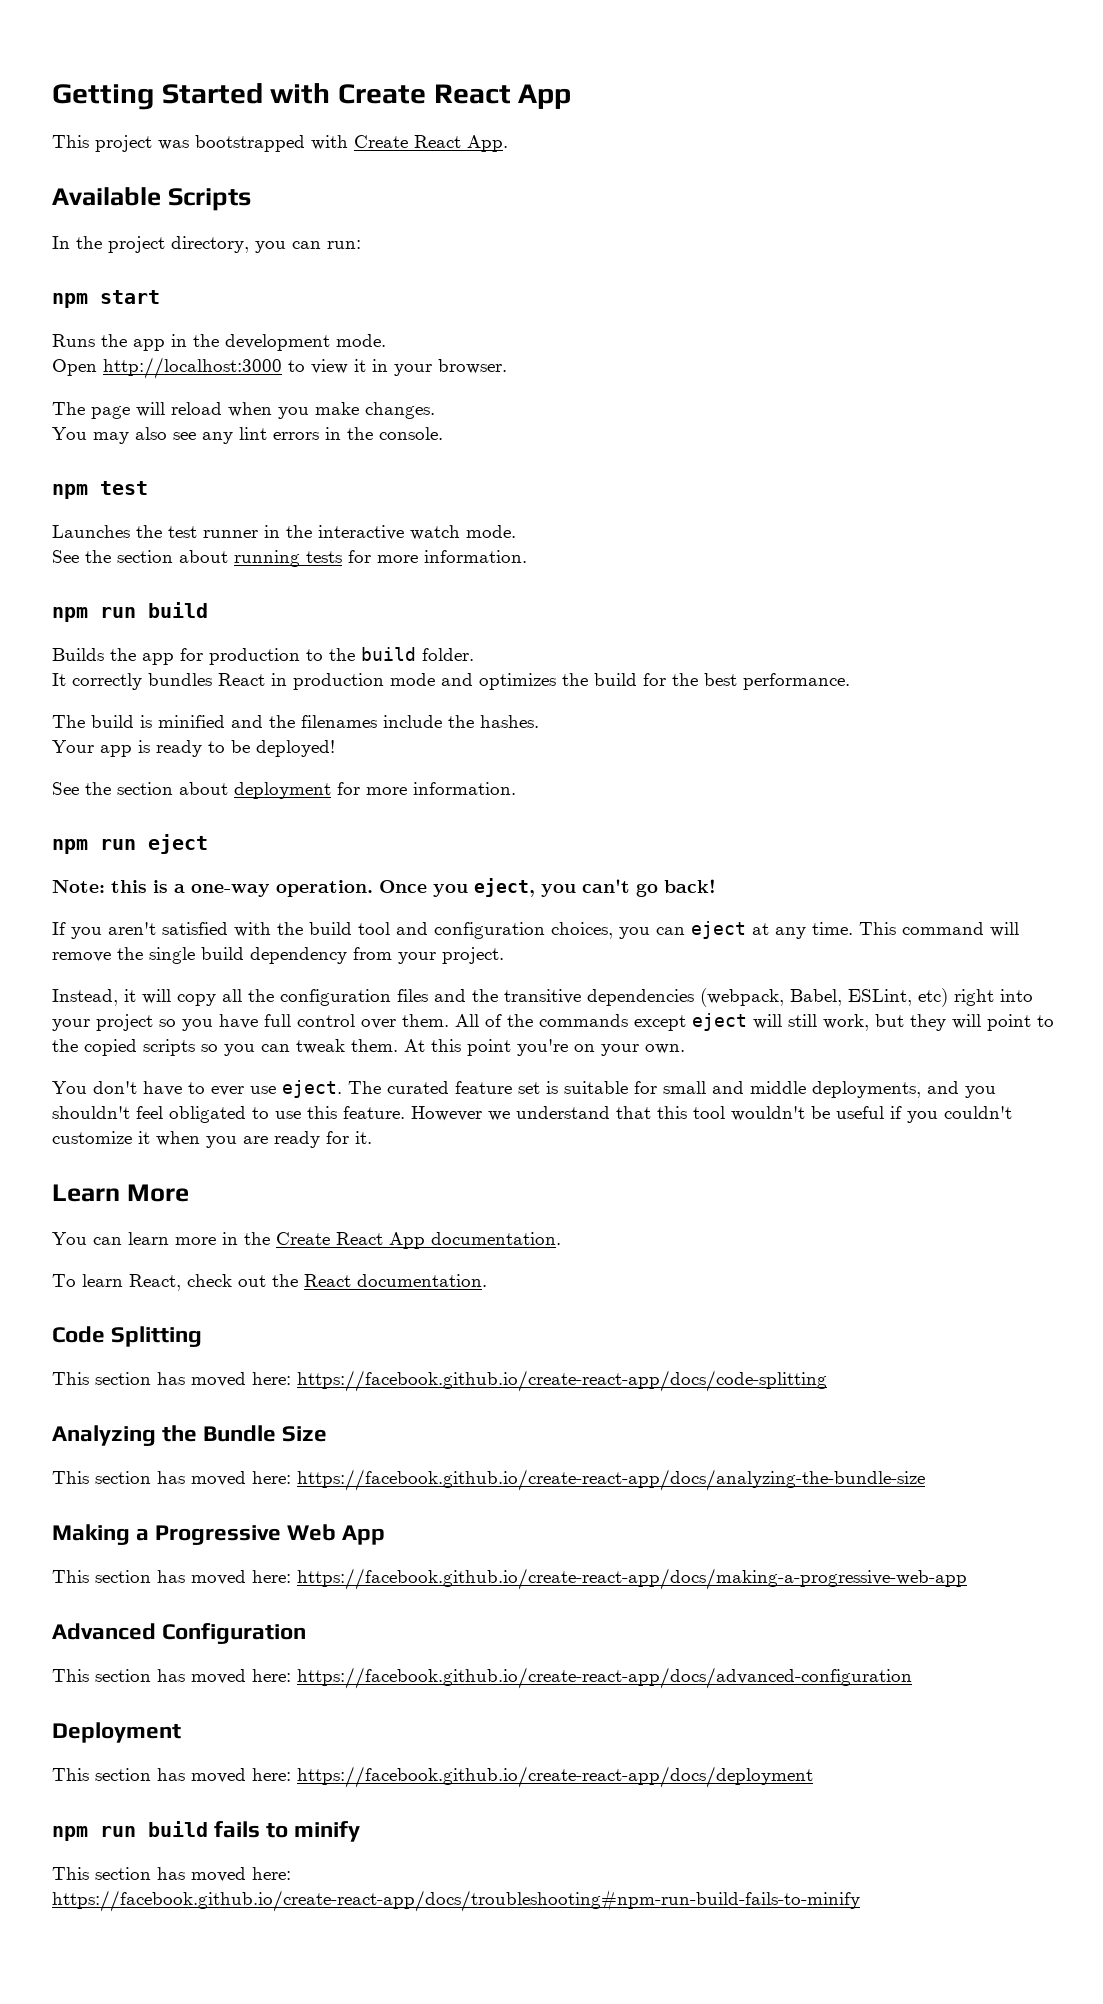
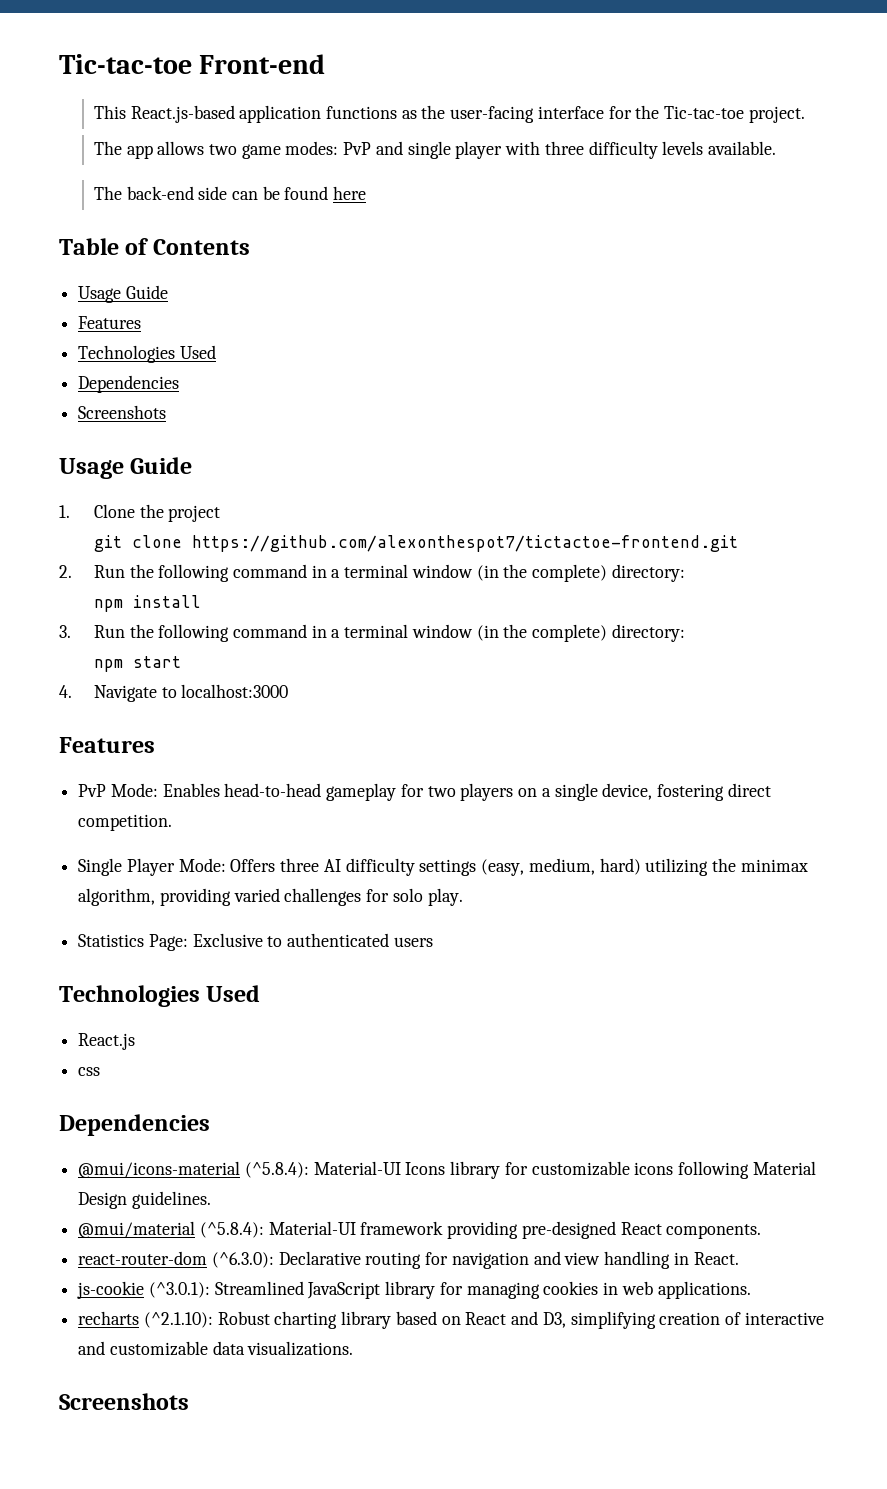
[52,83,572,110] [52,135,508,152] [52,187,251,211] [52,236,361,253] [52,290,160,308] [52,334,386,351] [52,357,507,379] [52,402,435,419] [52,427,443,444] [52,481,148,499] [52,525,516,540] [52,550,527,567] [52,602,208,622] [52,647,474,665] [52,673,850,690] [52,715,539,728] [52,740,335,757] [52,782,516,799] [52,834,208,854] [52,878,716,897] [52,921,1019,939] [52,947,504,964] [52,988,1033,1007] [52,1013,1054,1031] [52,1039,685,1056] [52,1080,996,1098] [52,1106,1012,1123] [52,1131,372,1148] [52,1184,189,1202] [52,1232,561,1249] [52,1274,487,1291] [52,1326,203,1347] [52,1370,827,1392] [52,1425,328,1446] [52,1469,925,1491] [52,1524,386,1545] [52,1568,967,1590] [52,1623,307,1644] [52,1667,912,1689] [52,1722,181,1743] [52,1766,813,1788] [52,1821,361,1842] [52,1867,291,1882] [52,1890,860,1912] Getting Started with Create React App // This project was bootstrapped with Create React App. // Available Scripts // In the project directory, you can run: // npm start // Runs the app in the development mode. // Open http://localhost:3000 to view it in your browser. // The page will reload when you make changes. // You may also see any lint errors in the console. // npm test // Launches the test runner in the interactive watch mode. // See the section about running tests for more information. // npm run build // Builds the app for production to the build folder. // It correctly bundles React in production mode and optimizes the build for the best performance. // The build is minified and the filenames include the hashes. // Your app is ready to be deployed! // See the section about deployment for more information. // npm run eject // Note: this is a one-way operation. Once you eject, you can't go back! // If you aren't satisfied with the build tool and configuration choices, you can eject at any time. This command will remove the single build dependency from your project. // Instead, it will copy all the configuration files and the transitive dependencies (webpack, Babel, ESLint, etc) right into your project so you have full control over them. All of the commands except eject will still work, but they will point to the copied scripts so you can tweak them. At this point you're on your own. // You don't have to ever use eject. The curated feature set is suitable for small and middle deployments, and you shouldn't feel obligated to use this feature. However we understand that this tool wouldn't be useful if you couldn't customize it when you are ready for it. // Learn More // You can learn more in the Create React App documentation. // To learn React, check out the React documentation. // Code Splitting // This section has moved here: https://facebook.github.io/create-react-app/docs/code-splitting // Analyzing the Bundle Size // This section has moved here: https://facebook.github.io/create-react-app/docs/analyzing-the-bundle-size // Making a Progressive Web App // This section has moved here: https://facebook.github.io/create-react-app/docs/making-a-progressive-web-app // Advanced Configuration // This section has moved here: https://facebook.github.io/create-react-app/docs/advanced-configuration // Deployment // This section has moved here: https://facebook.github.io/create-react-app/docs/deployment // npm run build fails to minify // This section has moved here: https://facebook.github.io/create-react-app/docs/troubleshooting#npm-run-build-fails-to-minify -> [59,54,326,74] [93,105,805,123] [93,141,776,159] [93,186,367,200] [59,238,250,255] [78,285,168,303] [78,316,142,329] [78,345,216,363] [78,375,180,393] [78,405,167,419] [59,457,193,479] [59,504,221,522] [93,535,738,552] [59,564,685,582] [93,595,201,612] [59,624,685,642] [93,656,181,672] [59,684,289,702] [59,737,155,753] [78,783,771,801] [78,814,173,831] [78,858,808,876] [78,888,463,906] [78,933,433,951] [59,985,261,1007] [78,1033,136,1050] [78,1067,101,1076] [59,1114,210,1136] [78,1161,816,1179] [78,1191,211,1209] [78,1221,762,1239] [78,1251,739,1269] [77,1281,751,1299] [78,1311,824,1329] [78,1341,354,1356] [59,1393,189,1410] Tic-tac-toe Front-end // This React.js-based application functions as the user-facing interface for the Tic-tac-toe project. // The app allows two game modes: PvP and single player with three difficulty levels available. // The back-end side can be found here // Table of Contents // Usage Guide // Features // Technologies Used // Dependencies // Screenshots // Usage Guide // 1. Clone the project // git clone https://github.com/alexonthespot7/tictactoe-frontend.git // 2. Run the following command in a terminal window (in the complete) directory: // npm install // 3. Run the following command in a terminal window (in the complete) directory: // npm start // 4. Navigate to localhost:3000 // Features // PvP Mode: Enables head-to-head gameplay for two players on a single device, fostering direct competition. // Single Player Mode: Offers three AI difficulty settings (easy, medium, hard) utilizing the minimax algorithm, providing varied challenges for solo play. // Statistics Page: Exclusive to authenticated users // Technologies Used // React.js // css // Dependencies // @mui/icons-material (^5.8.4): Material-UI Icons library for customizable icons following Material Design guidelines. // @mui/material (^5.8.4): Material-UI framework providing pre-designed React components. // react-router-dom (^6.3.0): Declarative routing for navigation and view handling in React. // js-cookie (^3.0.1): Streamlined JavaScript library for managing cookies in web applications. // recharts (^2.1.10): Robust charting library based on React and D3, simplifying creation of interactive and customizable data visualizations. // Screenshots

